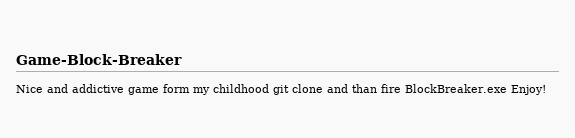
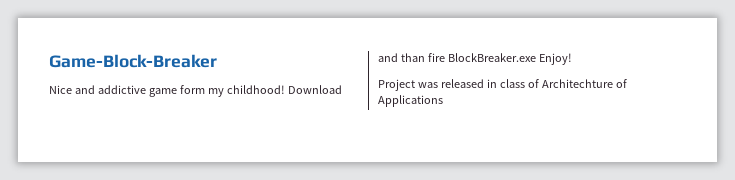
[213,84,323,95] childhood git clone -> [226,85,342,94] childhood! Download
(546, 90) none -> [378,79,627,91] [378,95,443,107] // Project was released in class of Architechture of Applications

